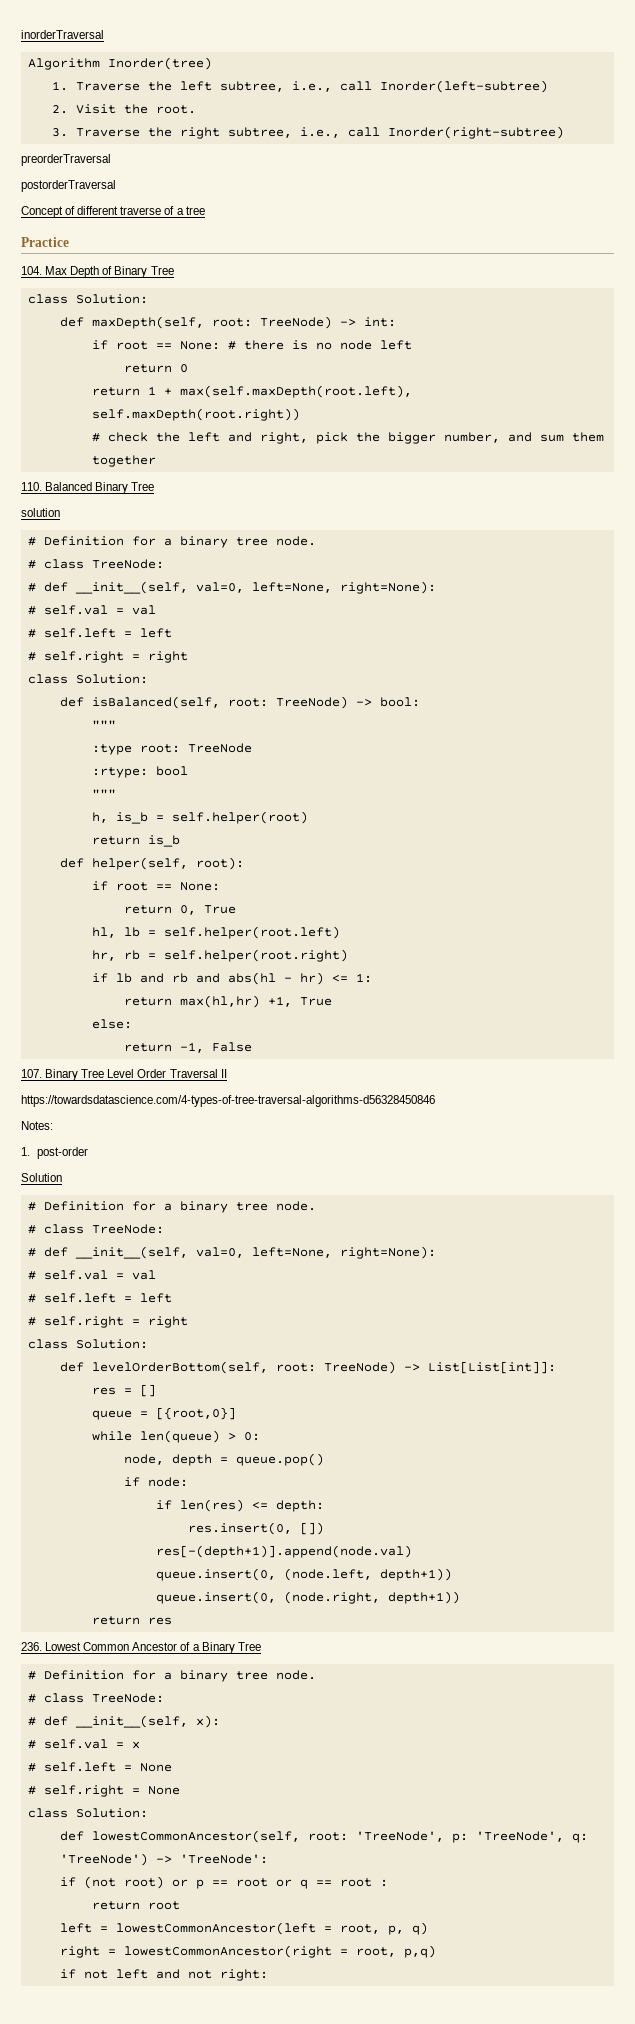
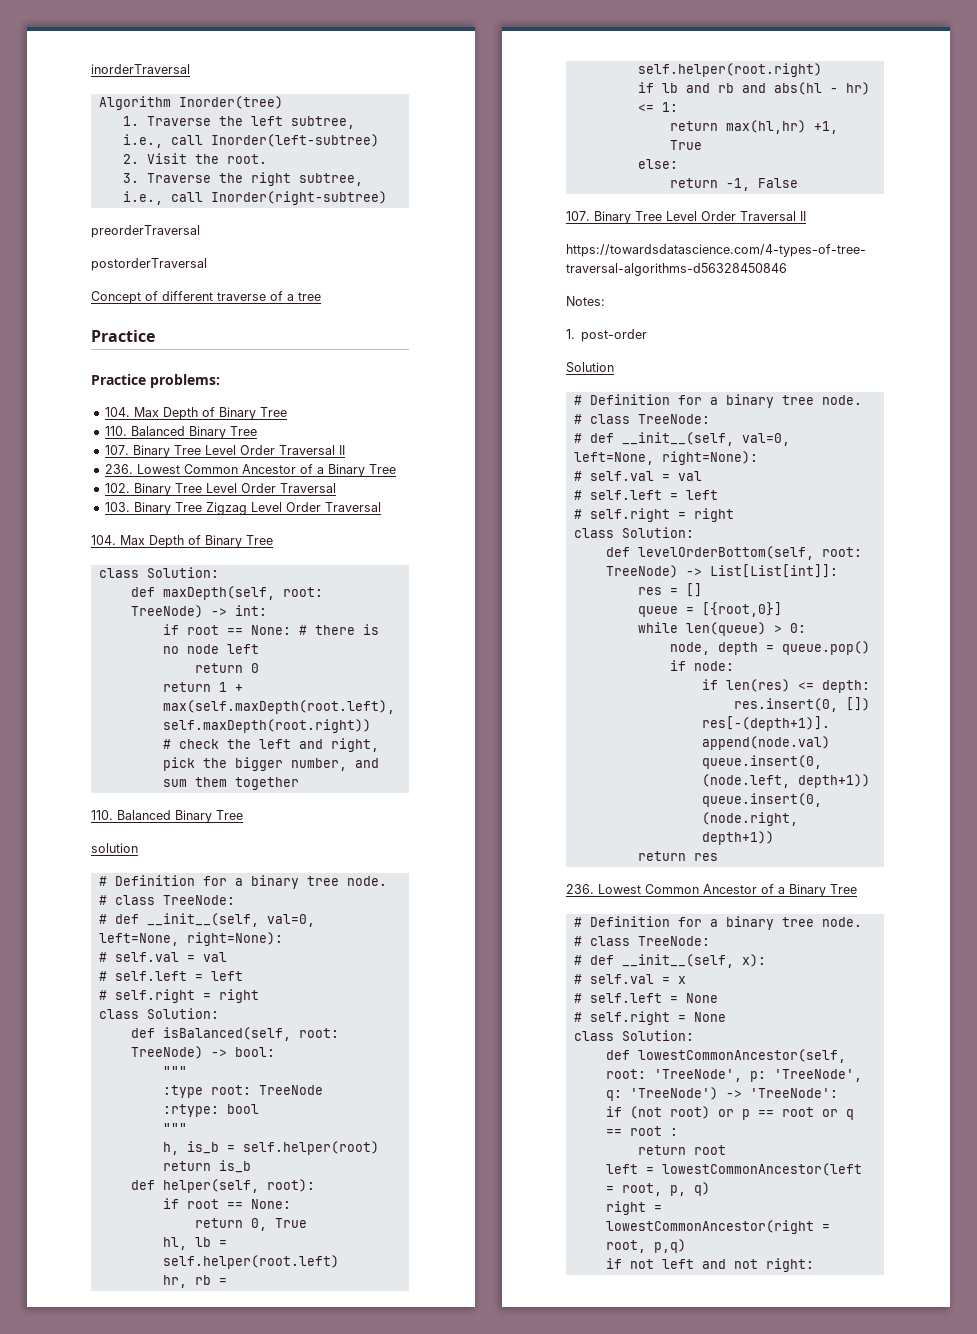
(69, 242) none -> [91,374,220,388] [104,407,287,420] [104,426,257,439] [104,445,345,458] [104,464,396,477] [104,483,336,496] [104,502,381,515] // Practice problems: // 104. Max Depth of Binary Tree // 110. Balanced Binary Tree // 107. Binary Tree Level Order Traversal II // 236. Lowest Common Ancestor of a Binary Tree // 102. Binary Tree Level Order Traversal // 103. Binary Tree Zigzag Level Order Traversal

